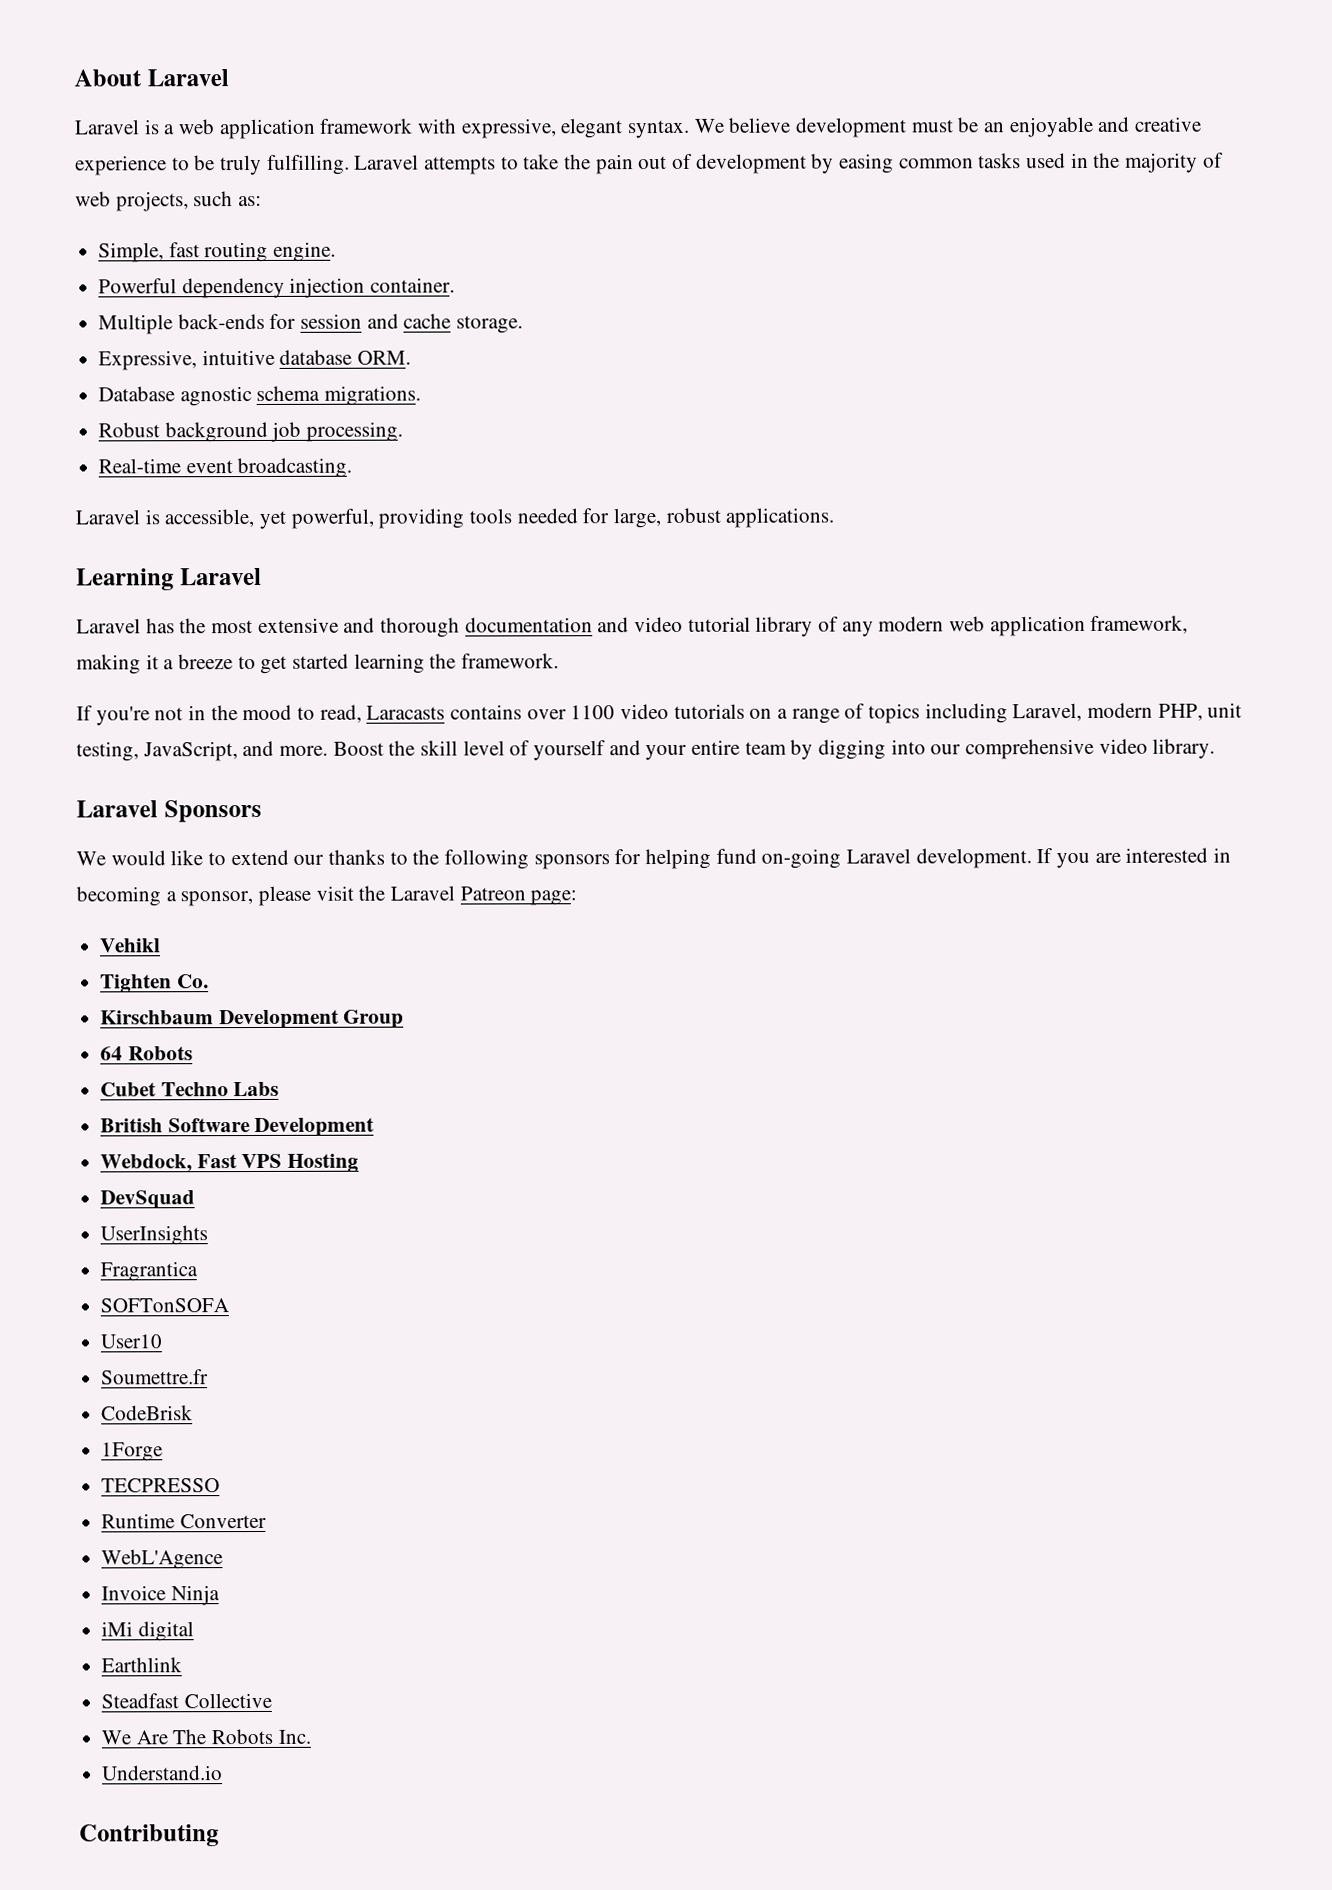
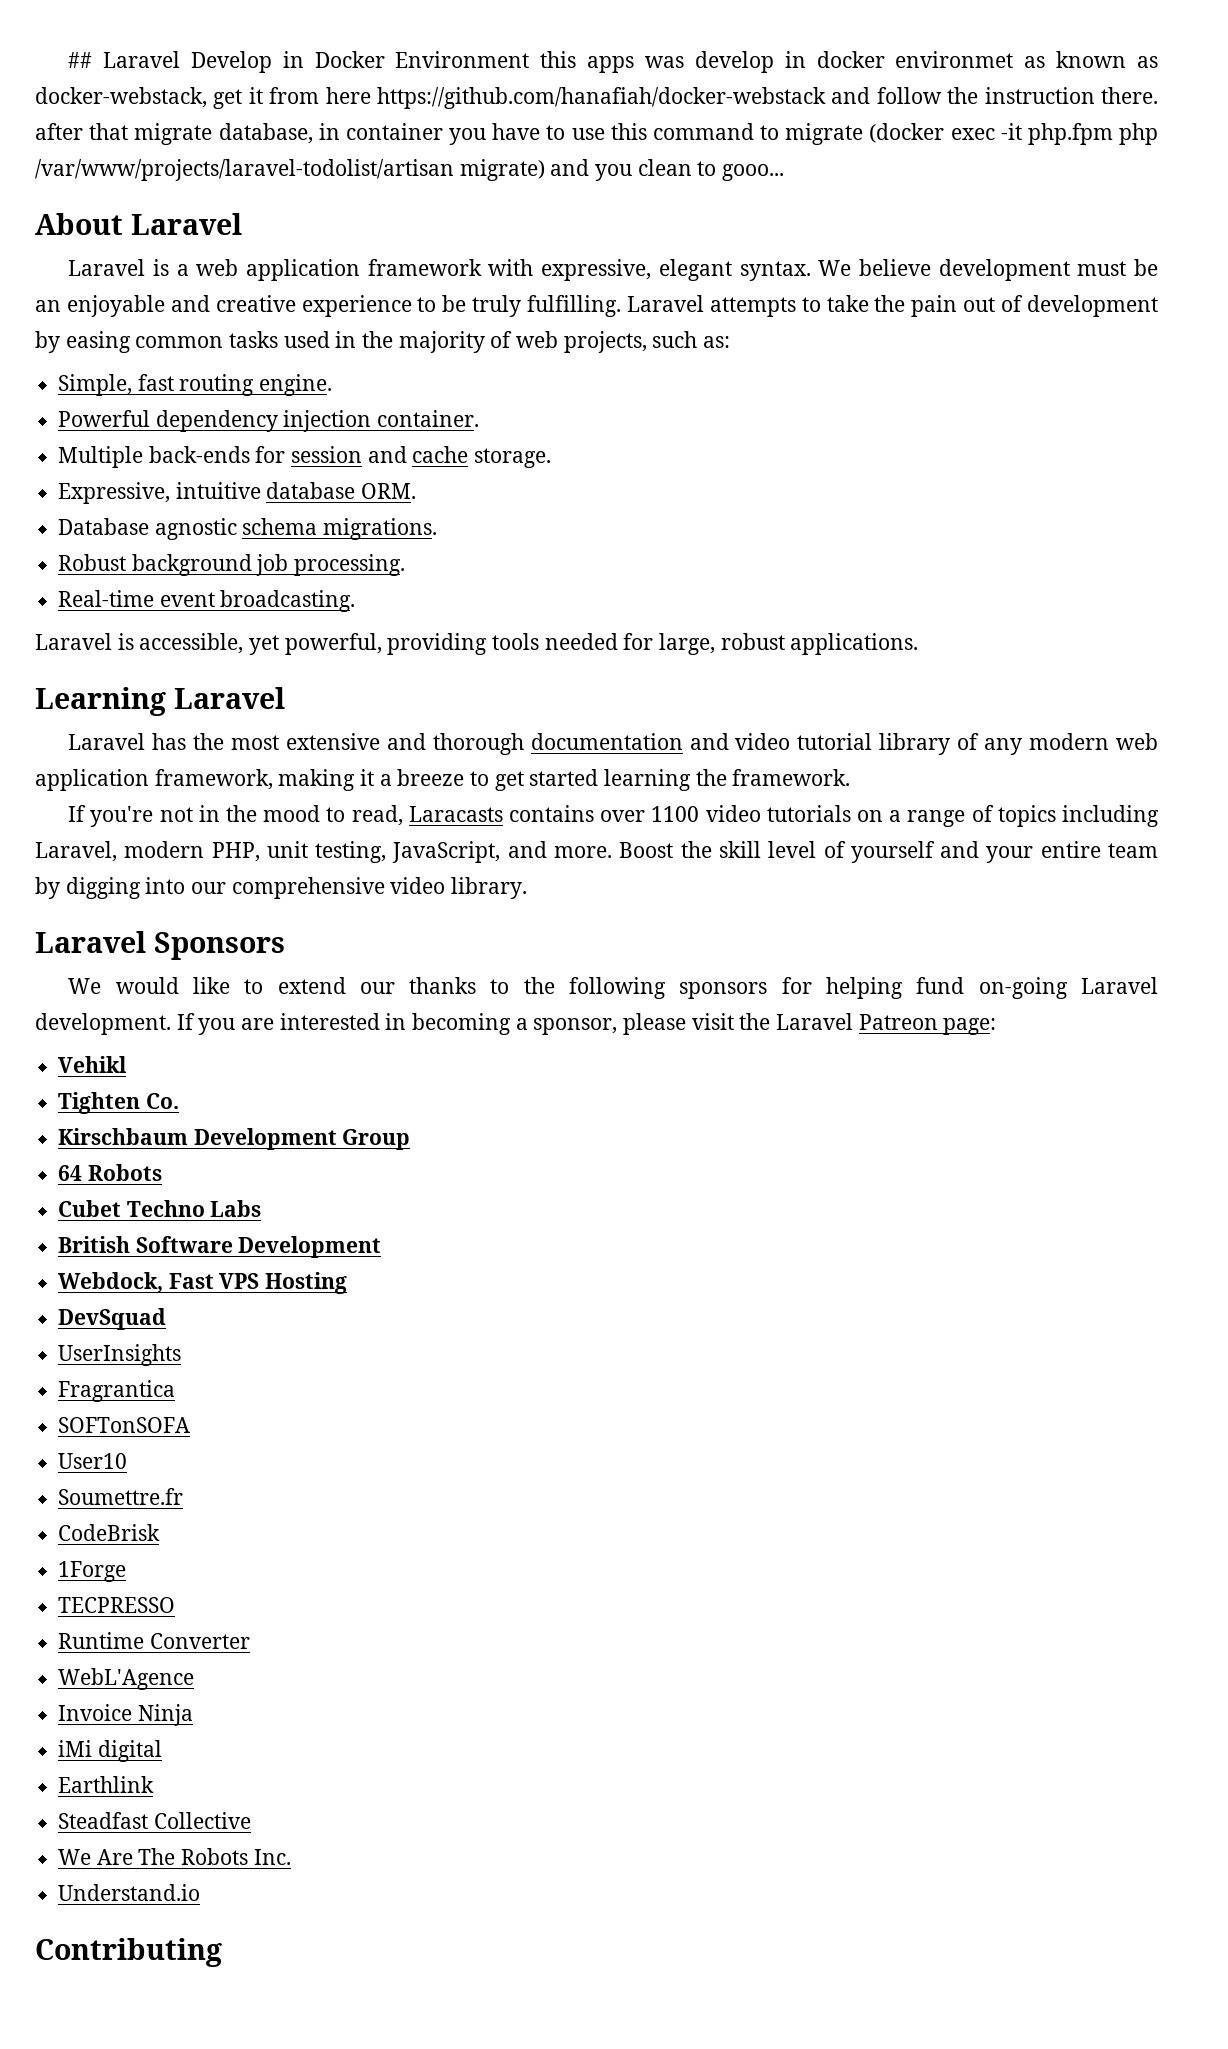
(74, 78) none -> [68,51,1158,73] [35,87,1158,109] [35,123,1158,145] [35,159,785,181] ## Laravel Develop in Docker Environment this apps was develop in docker environmet as known as docker-webstack, get it from here https://github.com/hanafiah/docker-webstack and follow the instruction there. after that migrate database, in container you have to use this command to migrate (docker exec -it php.fpm php /var/www/projects/laravel-todolist/artisan migrate) and you clean to gooo... //

